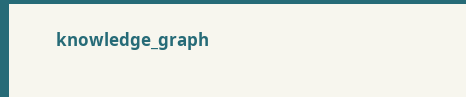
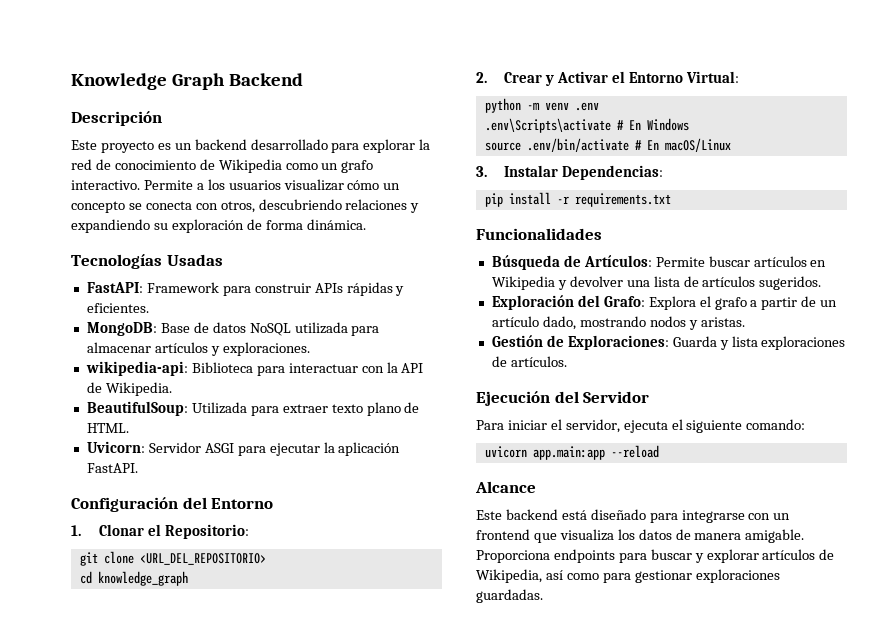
[56,32,209,50] knowledge_graph -> [71,73,303,90] [71,111,162,126] [71,139,431,153] [71,159,374,173] [71,179,401,191] [71,199,420,213] [71,219,366,233] [71,254,223,269] [86,282,405,296] [86,303,149,313] [86,322,380,336] [86,342,310,356] [85,361,424,376] [86,382,172,396] [86,401,420,416] [86,423,129,433] [86,441,401,456] [86,463,138,473] [71,497,274,512] [71,524,249,539] [79,551,266,566] [79,571,188,586] [476,71,739,86] [484,98,599,113] [484,118,689,133] [484,138,731,152] [476,165,664,180] [484,192,671,207] [476,228,602,240] [491,255,827,270] [491,276,822,290] [491,295,838,310] [491,316,745,330] [491,335,846,350] [491,356,567,367] [476,391,650,406] [476,419,806,433] [484,445,659,460] [475,481,536,493] [476,509,791,523] [476,529,805,543] [476,549,835,563] [476,569,780,583] [476,589,543,603] Knowledge Graph Backend // Descripción // Este proyecto es un backend desarrollado para explorar la red de conocimiento de Wikipedia como un grafo interactivo. Permite a los usuarios visualizar cómo un concepto se conecta con otros, descubriendo relaciones y expandiendo su exploración de forma dinámica. // Tecnologías Usadas // FastAPI: Framework para construir APIs rápidas y eficientes. // MongoDB: Base de datos NoSQL utilizada para almacenar artículos y exploraciones. // wikipedia-api: Biblioteca para interactuar con la API de Wikipedia. // BeautifulSoup: Utilizada para extraer texto plano de HTML. // Uvicorn: Servidor ASGI para ejecutar la aplicación FastAPI. // Configuración del Entorno // 1. Clonar el Repositorio: // git clone <URL_DEL_REPOSITORIO> // cd knowledge_graph // 2. Crear y Activar el Entorno Virtual: // python -m venv .env // .env\Scripts\activate # En Windows // source .env/bin/activate # En macOS/Linux // 3. Instalar Dependencias: // pip install -r requirements.txt // Funcionalidades // Búsqueda de Artículos: Permite buscar artículos en Wikipedia y devolver una lista de artículos sugeridos. // Exploración del Grafo: Explora el grafo a partir de un artículo dado, mostrando nodos y aristas. // Gestión de Exploraciones: Guarda y lista exploraciones de artículos. // Ejecución del Servidor // Para iniciar el servidor, ejecuta el siguiente comando: // uvicorn app.main:app --reload // Alcance // Este backend está diseñado para integrarse con un frontend que visualiza los datos de manera amigable. Proporciona endpoints para buscar y explorar artículos de Wikipedia, así como para gestionar exploraciones guardadas.

